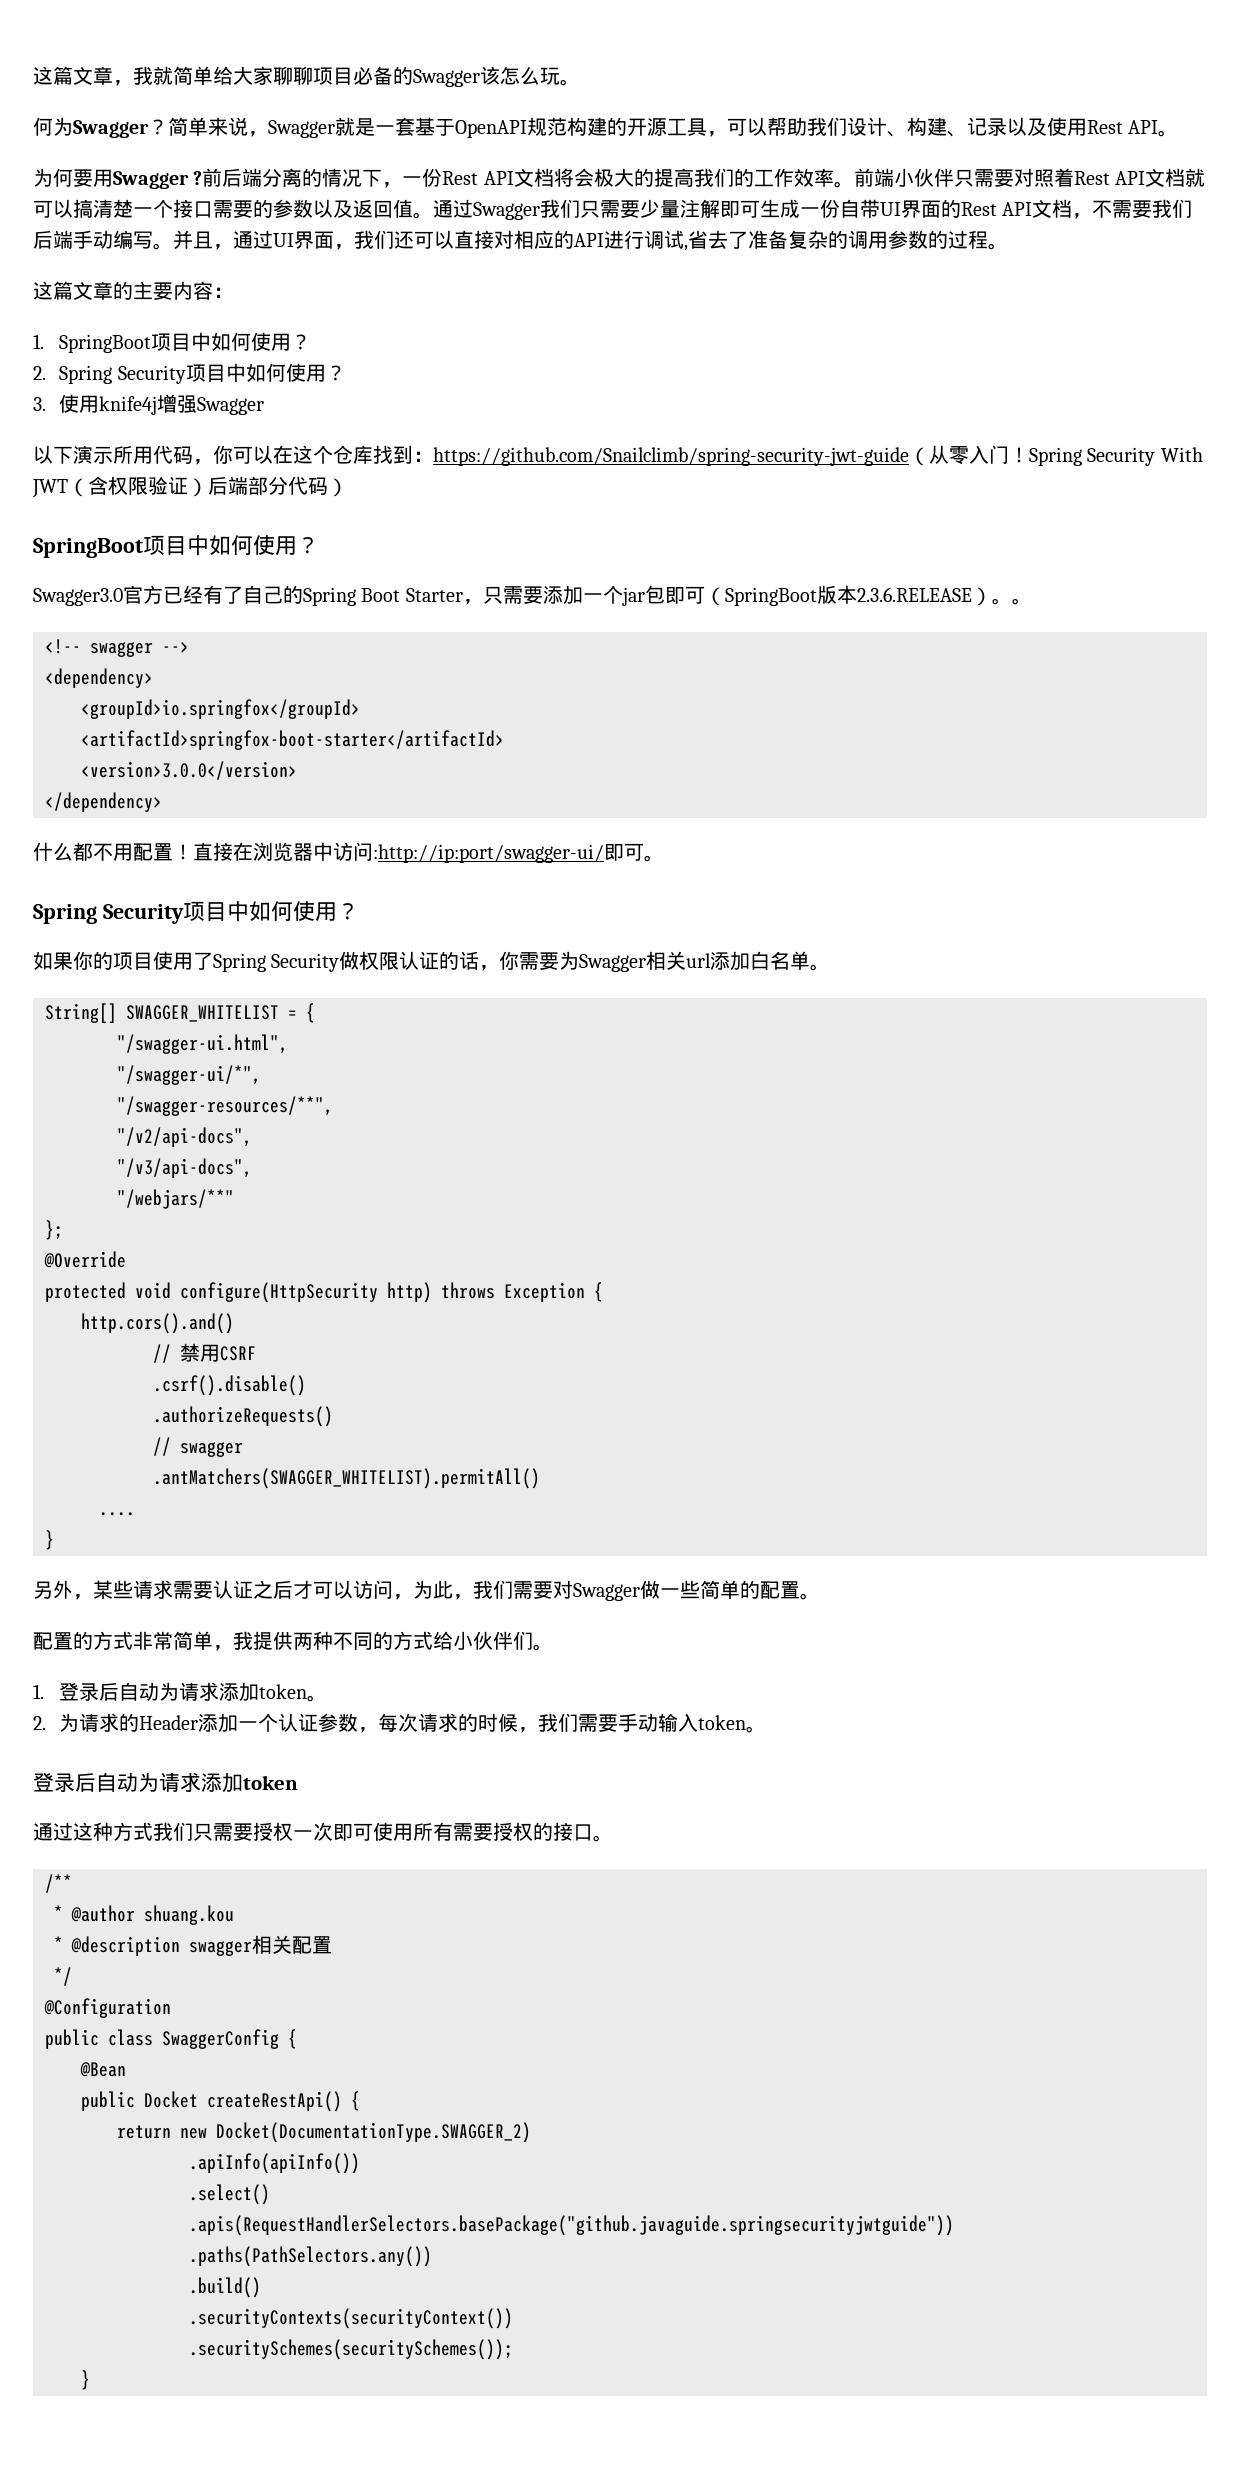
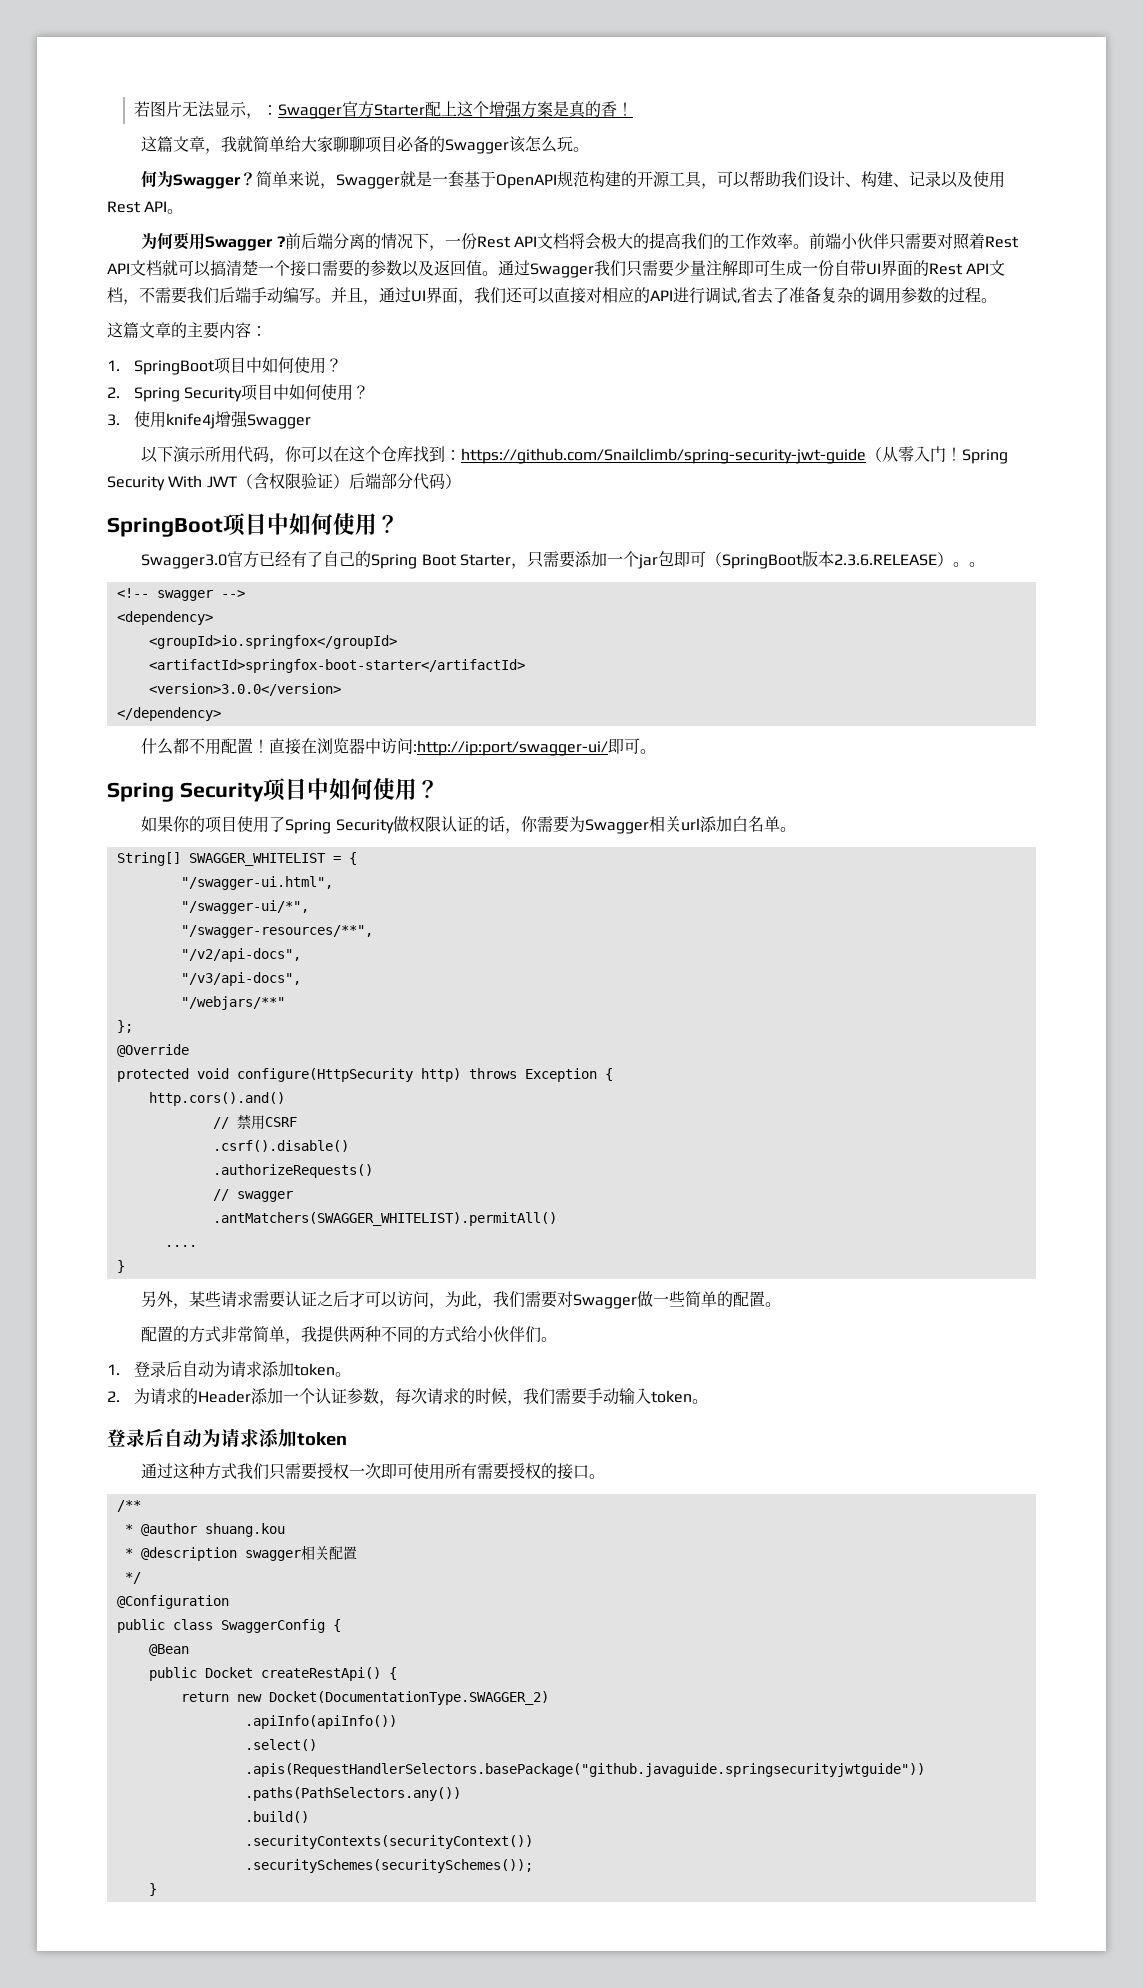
(33, 75) none -> [133,100,633,119] 若图片无法显示，：Swagger官方Starter配上这个增强方案是真的香！ //

